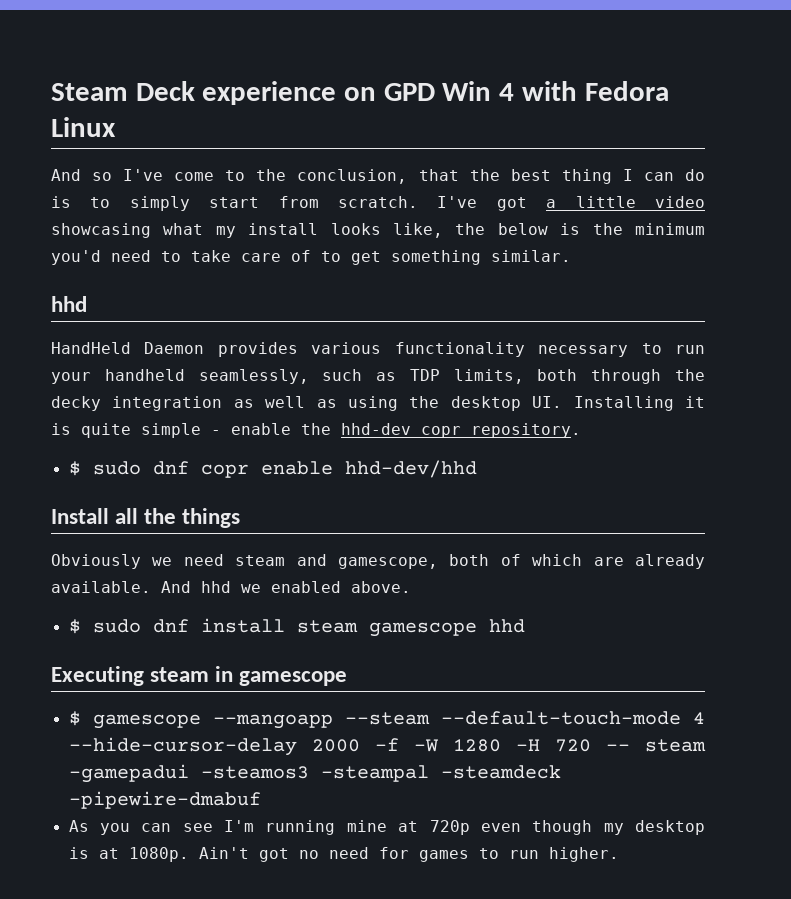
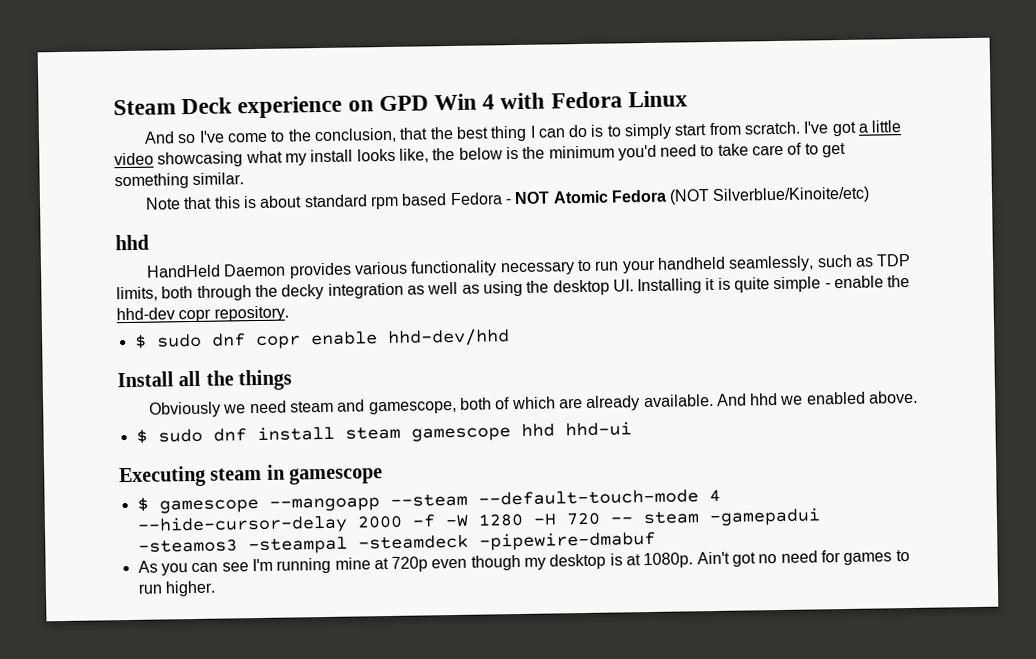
(571, 256) none -> [145,186,871,210] // Note that this is about standard rpm based Fedora - NOT Atomic Fedora (NOT Silverblue/Kinoite/etc)
(525, 626) none -> [564,421,632,437] hhd-ui

